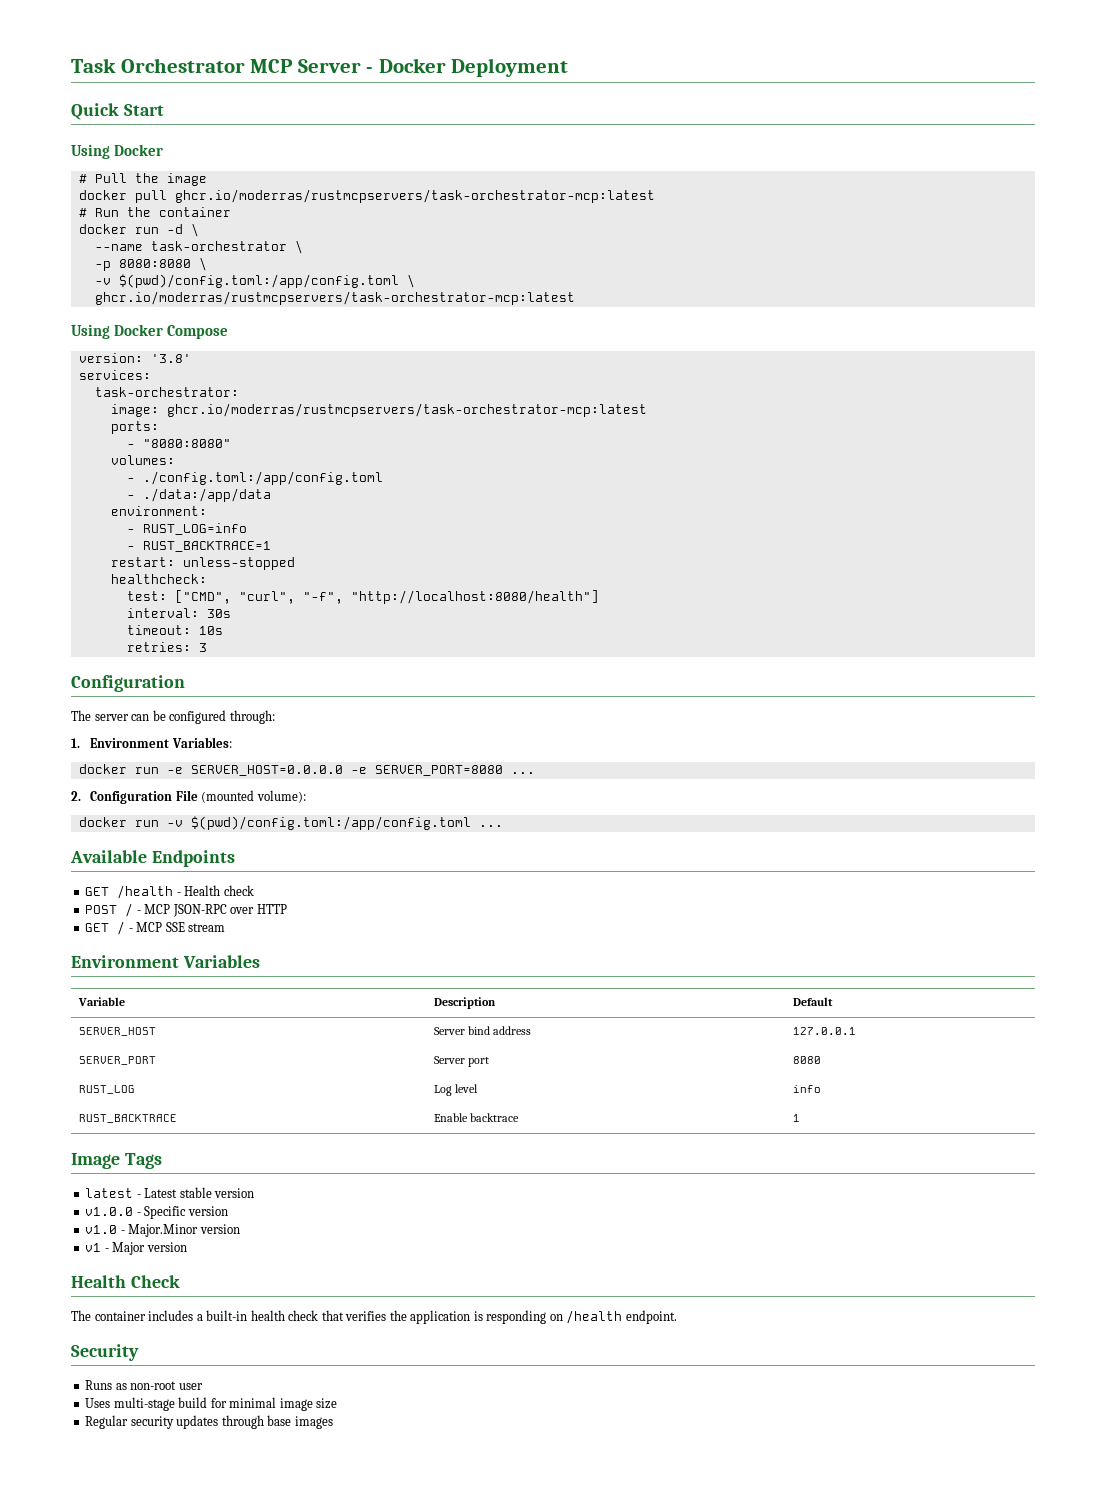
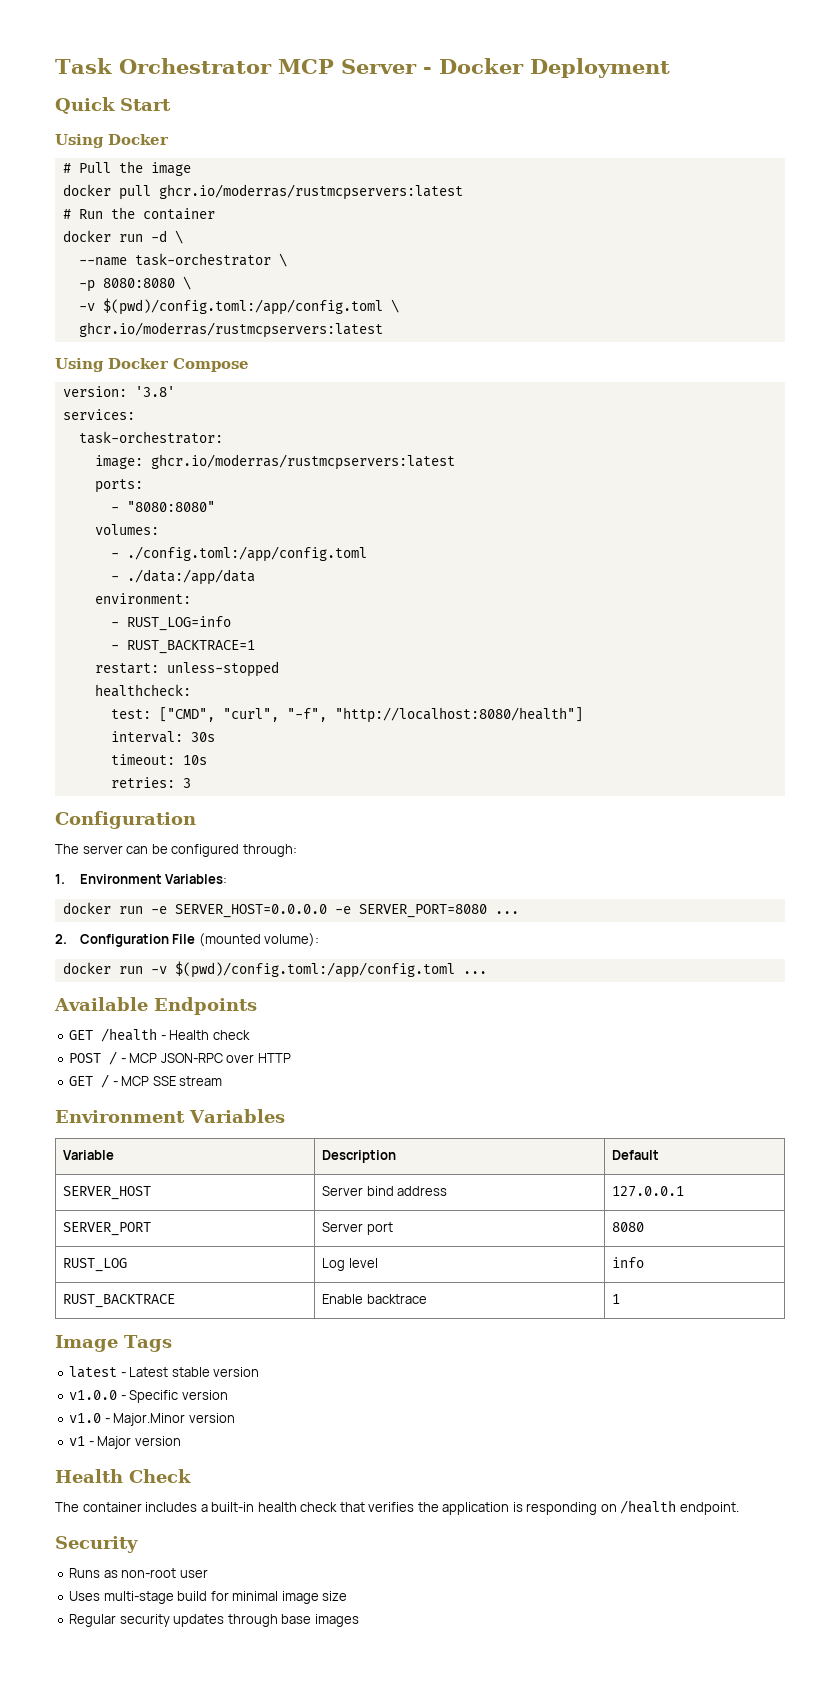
[174,189,655,203] ghcr.io/moderras/rustmcpservers/task-orchestrator-mcp:latest -> [158,184,463,200] ghcr.io/moderras/rustmcpservers:latest
[94,291,575,305] ghcr.io/moderras/rustmcpservers/task-orchestrator-mcp:latest -> [78,322,383,338] ghcr.io/moderras/rustmcpservers:latest
[166,403,647,417] ghcr.io/moderras/rustmcpservers/task-orchestrator-mcp:latest -> [150,454,455,470] ghcr.io/moderras/rustmcpservers:latest

